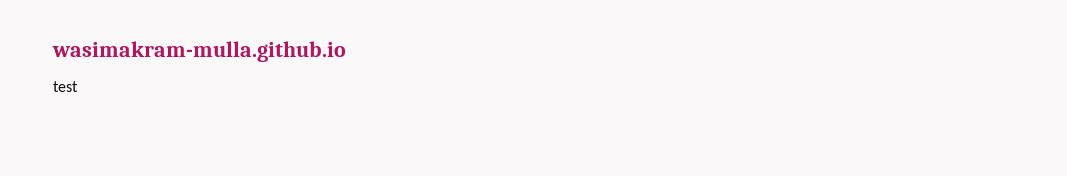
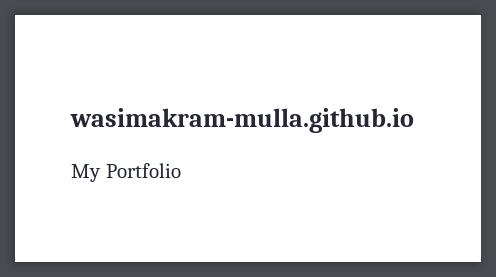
[53,81,78,92] test -> [71,163,181,182] My Portfolio

